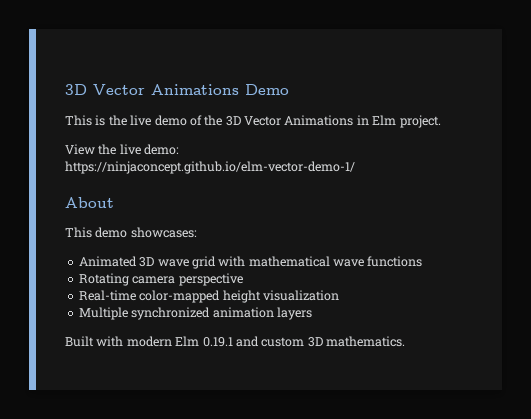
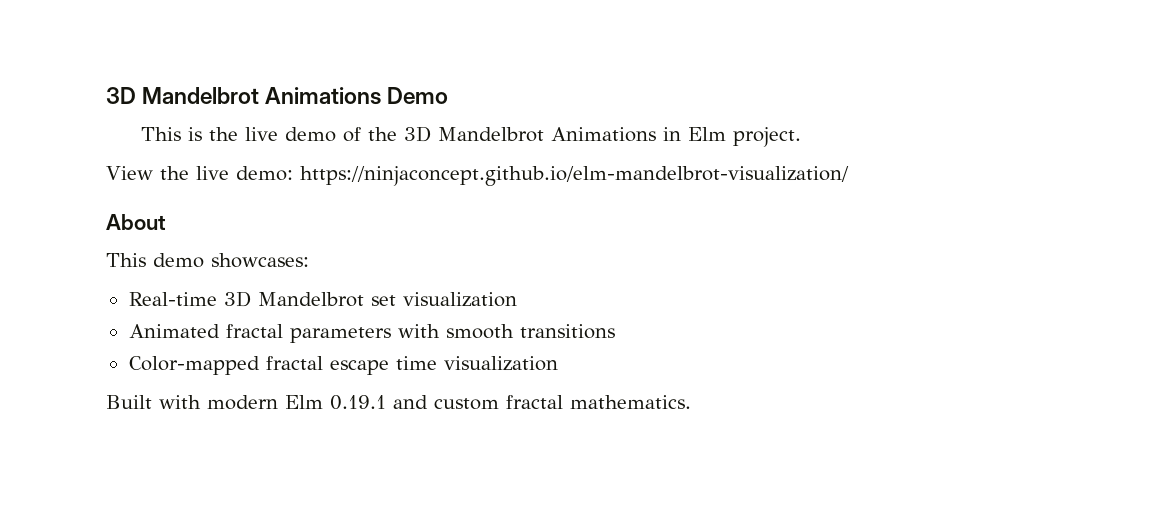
[65,84,145,95] 3D Vector -> [106,87,260,104] 3D Mandelbrot
[244,116,281,126] Vector -> [437,127,544,142] Mandelbrot
[65,161,355,174] https://ninjaconcept.github.io/elm-vector-demo-1/ -> [299,166,849,186] https://ninjaconcept.github.io/elm-mandelbrot-visualization/
[78,256,423,269] [78,273,243,286] [78,290,339,303] [78,307,312,320] Animated 3D wave grid with mathematical wave functions // Rotating camera perspective // Real-time color-mapped height visualization // Multiple synchronized animation layers -> [128,291,517,307] [128,324,615,343] [128,356,558,375] Real-time 3D Mandelbrot set visualization // Animated fractal parameters with smooth transitions // Color-mapped fractal escape time visualization
[307,337,323,347] 3D -> [506,395,563,409] fractal

